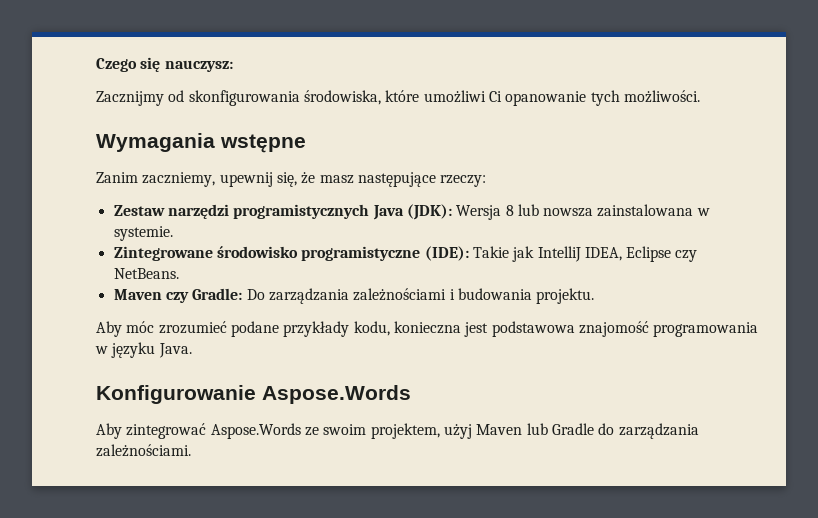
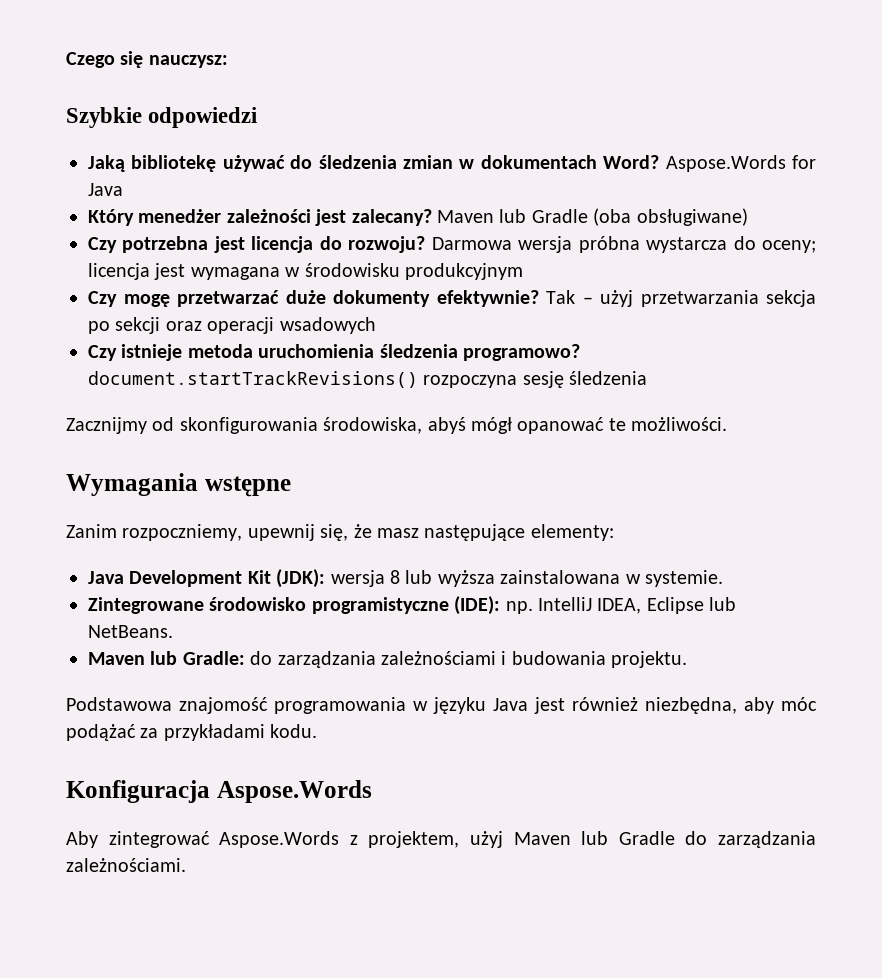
(233, 66) none -> [66,107,258,128] [88,155,816,172] [88,183,123,196] [88,208,748,226] [88,236,817,253] [88,263,523,280] [88,290,816,307] [88,317,376,334] [88,344,580,361] [88,371,648,388] // Szybkie odpowiedzi // Jaką bibliotekę używać do śledzenia zmian w dokumentach Word? Aspose.Words for Java // Który menedżer zależności jest zalecany? Maven lub Gradle (oba obsługiwane) // Czy potrzebna jest licencja do rozwoju? Darmowa wersja próbna wystarcza do oceny; licencja jest wymagana w środowisku produkcyjnym // Czy mogę przetwarzać duże dokumenty efektywnie? Tak – użyj przetwarzania sekcja po sekcji oraz operacji wsadowych // Czy istnieje metoda uruchomienia śledzenia programowo? document.startTrackRevisions() rozpoczyna sesję śledzenia
[385,90,620,106] które umożliwi Ci opanowanie tych -> [427,417,626,434] abyś mógł opanować te
[142,172,216,187] zaczniemy, -> [122,524,243,541] rozpoczniemy,
[440,175,487,187] [113,204,502,220] rzeczy: // Zestaw narzędzi programistycznych Java (JDK): Wersja -> [530,524,614,541] [88,569,385,588] elementy: // Java Development Kit (JDK): wersja
[543,208,594,217] nowsza -> [437,570,495,587] wyższa
[472,246,535,262] Takie jak -> [505,601,533,614] np.
[675,250,698,262] czy -> [709,597,737,611] lub
[165,288,265,303] czy Gradle: Do -> [150,651,273,665] lub Gradle: do
[96,321,759,337] [95,342,192,358] [96,385,256,404] Aby móc zrozumieć podane przykłady kodu, konieczna jest podstawowa znajomość programowania w języku Java. // Konfigurowanie -> [66,697,817,714] [66,724,318,741] [66,780,210,803] Podstawowa znajomość programowania w języku Java jest również niezbędna, aby móc podążać za przykładami kodu. // Konfiguracja
[304,424,367,436] ze swoim -> [349,835,358,845] z

